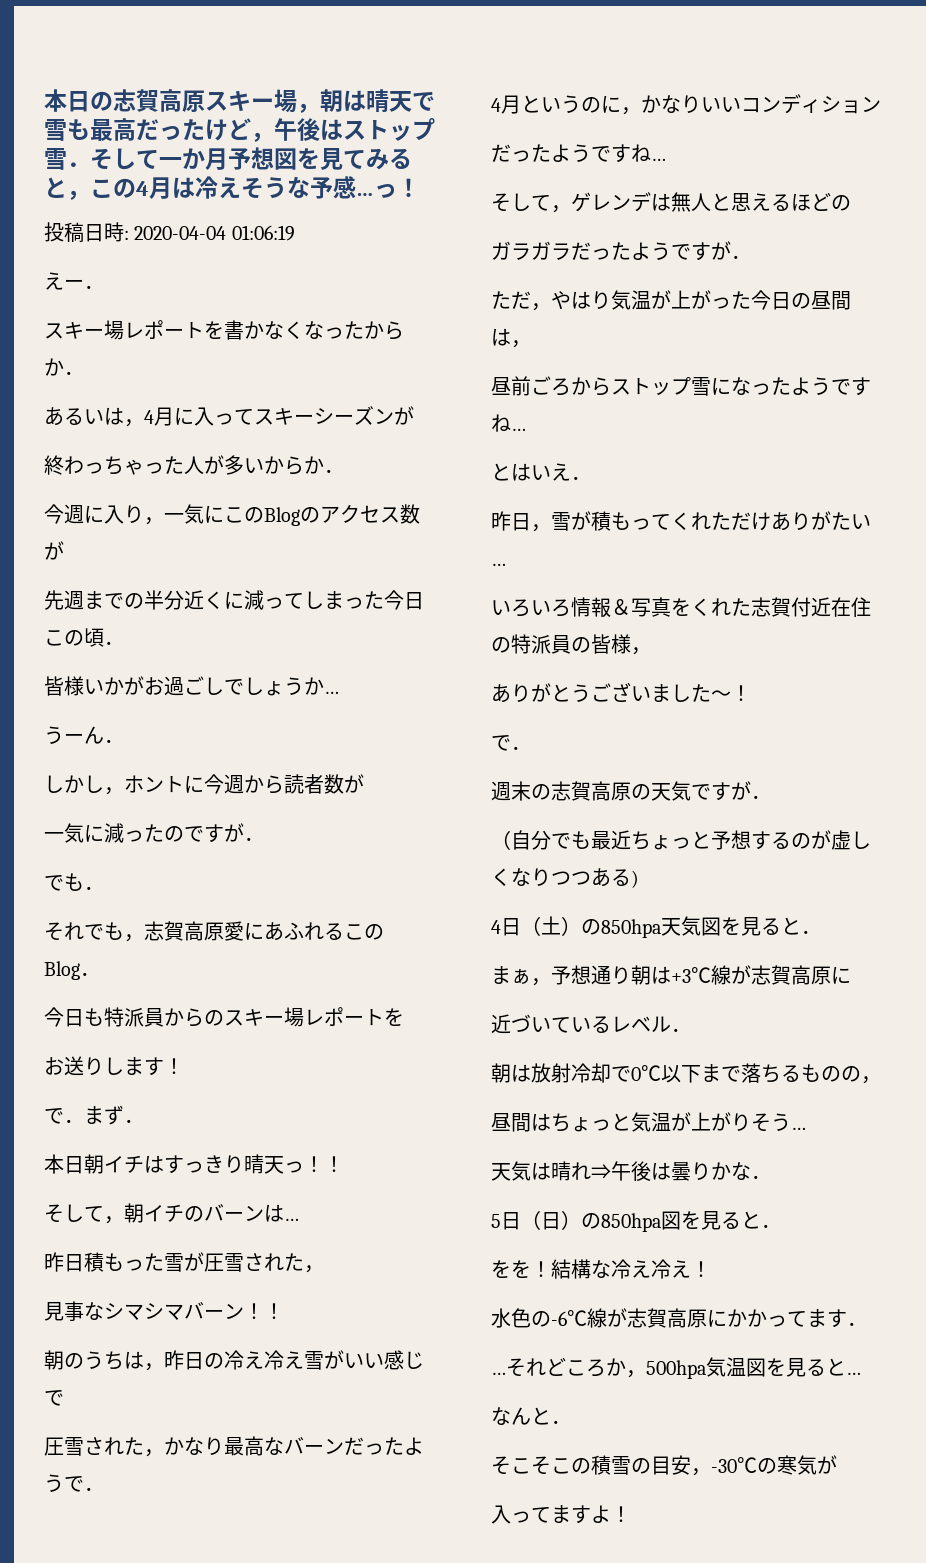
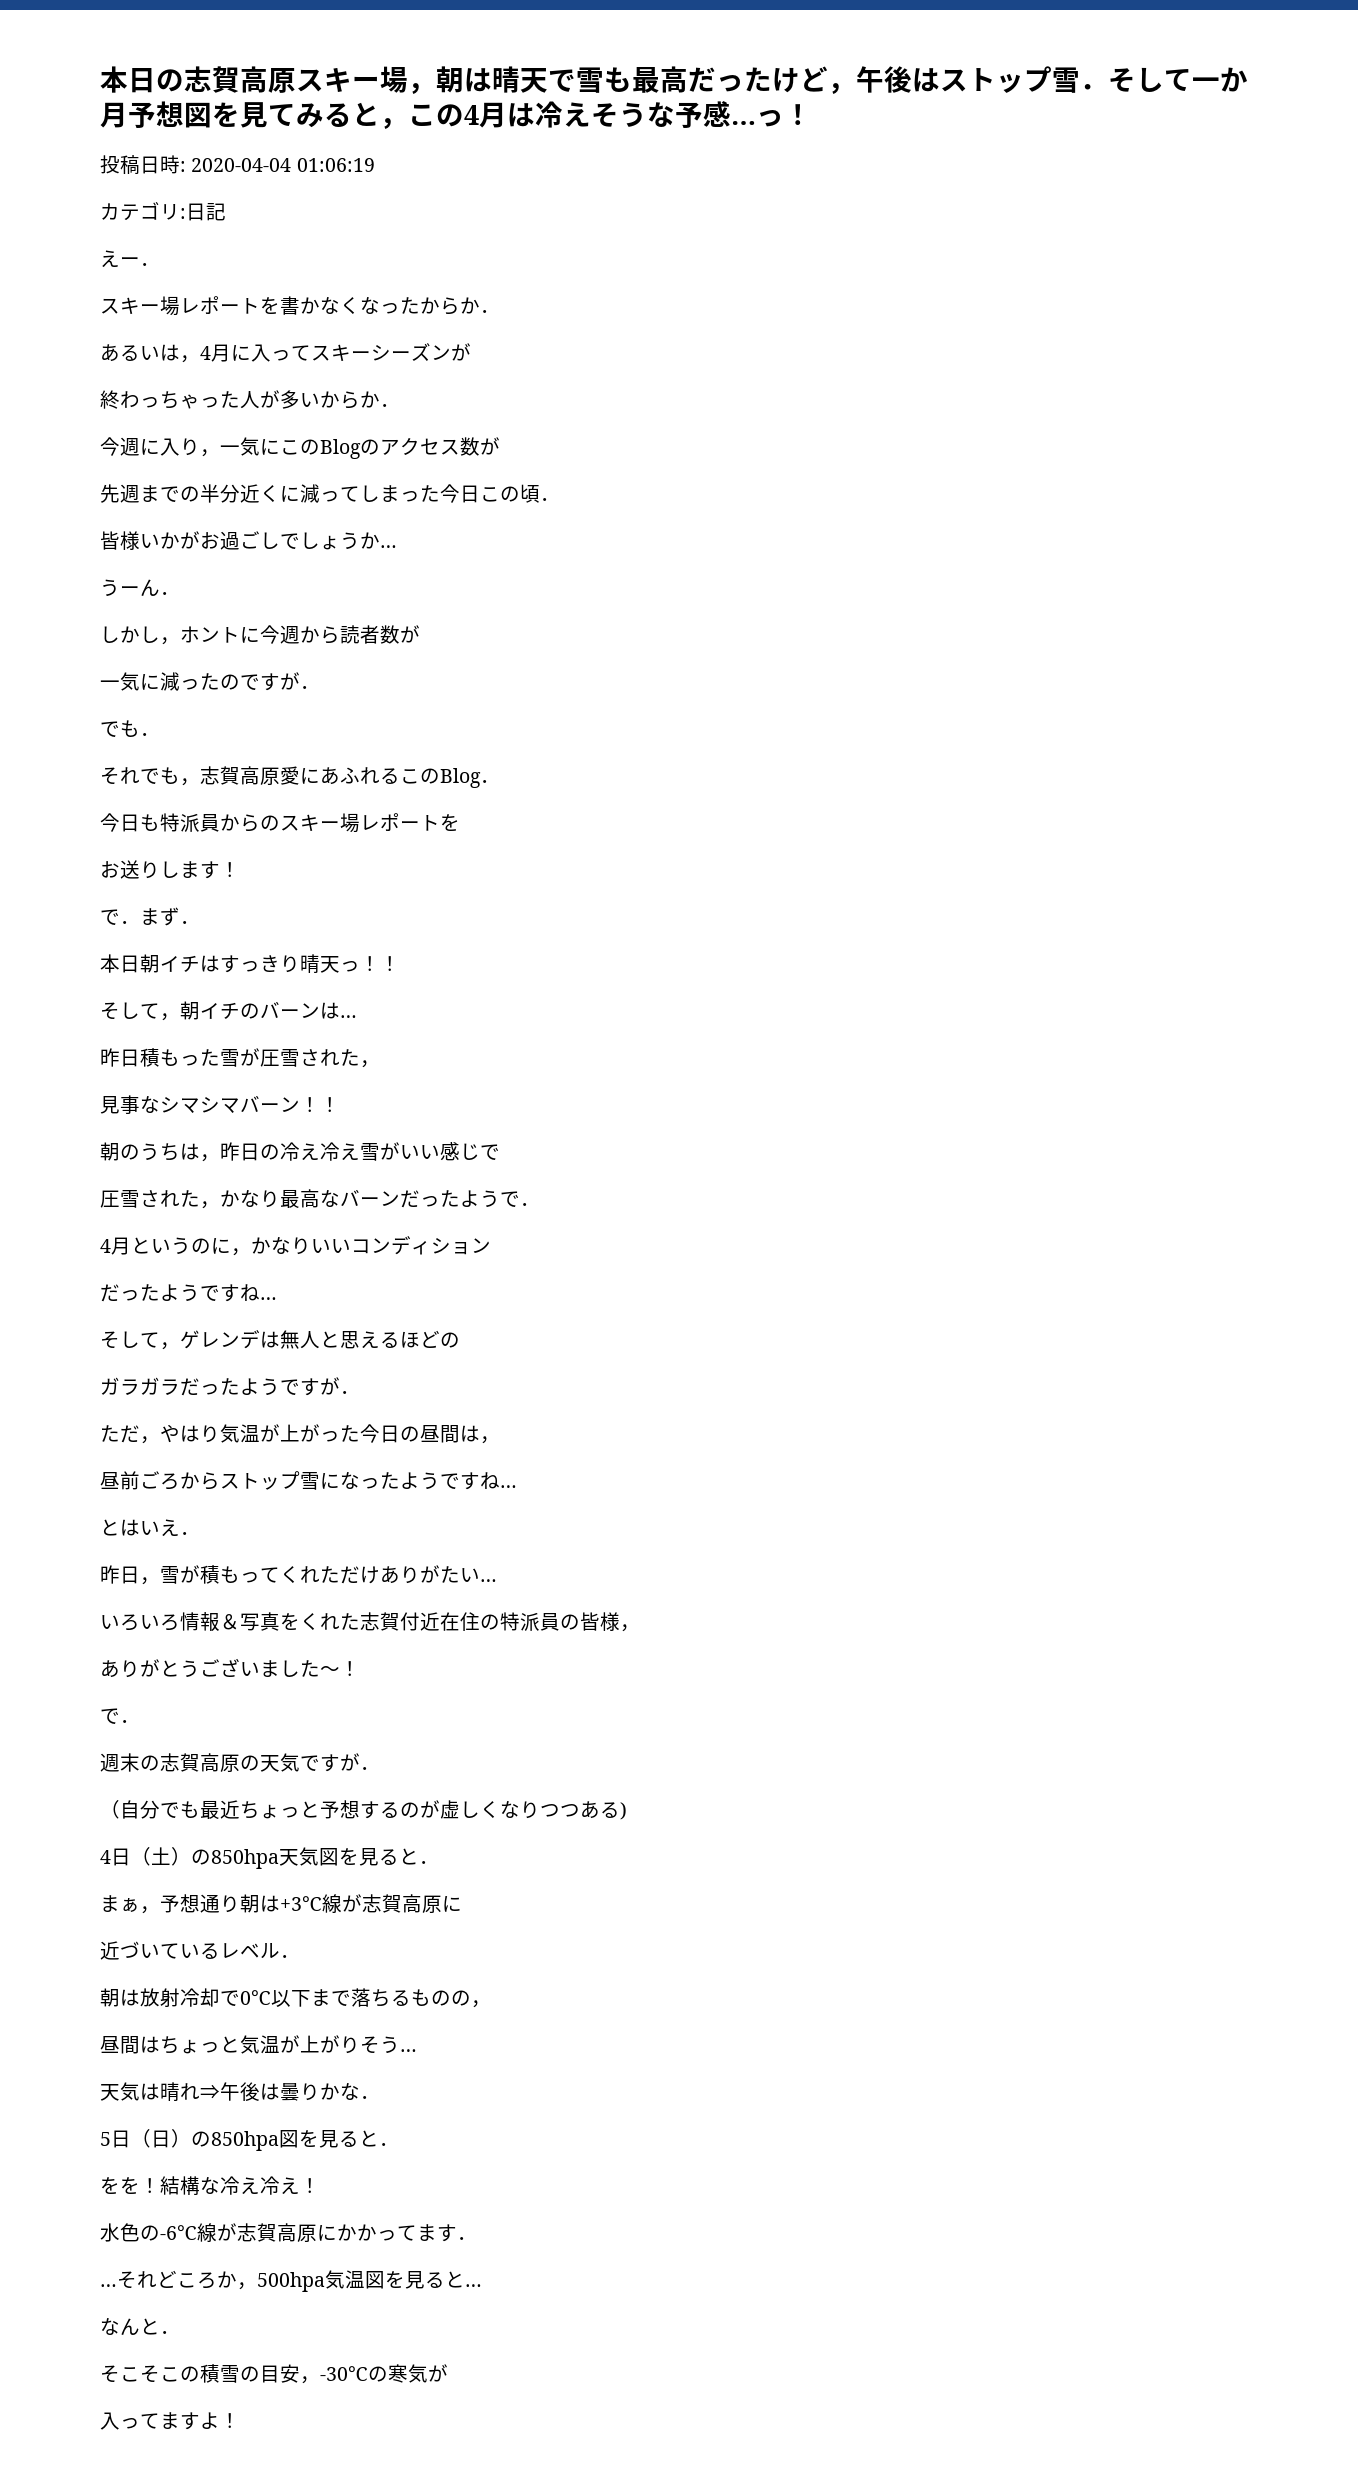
(295, 233) none -> [100,202,226,221] // カテゴリ:日記

